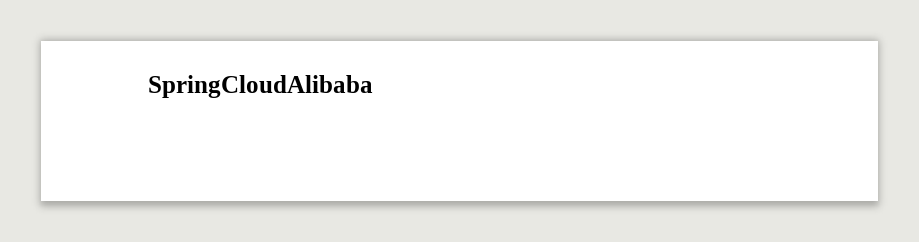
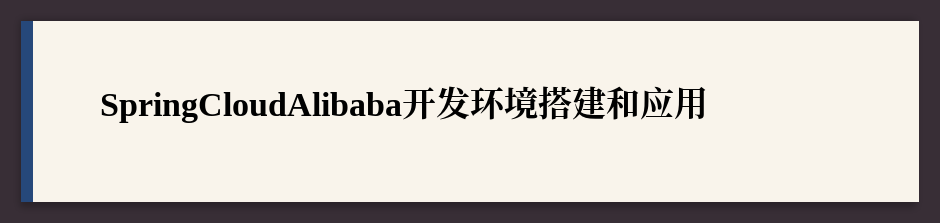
(373, 86) none -> [402,86,708,120] 开发环境搭建和应用

